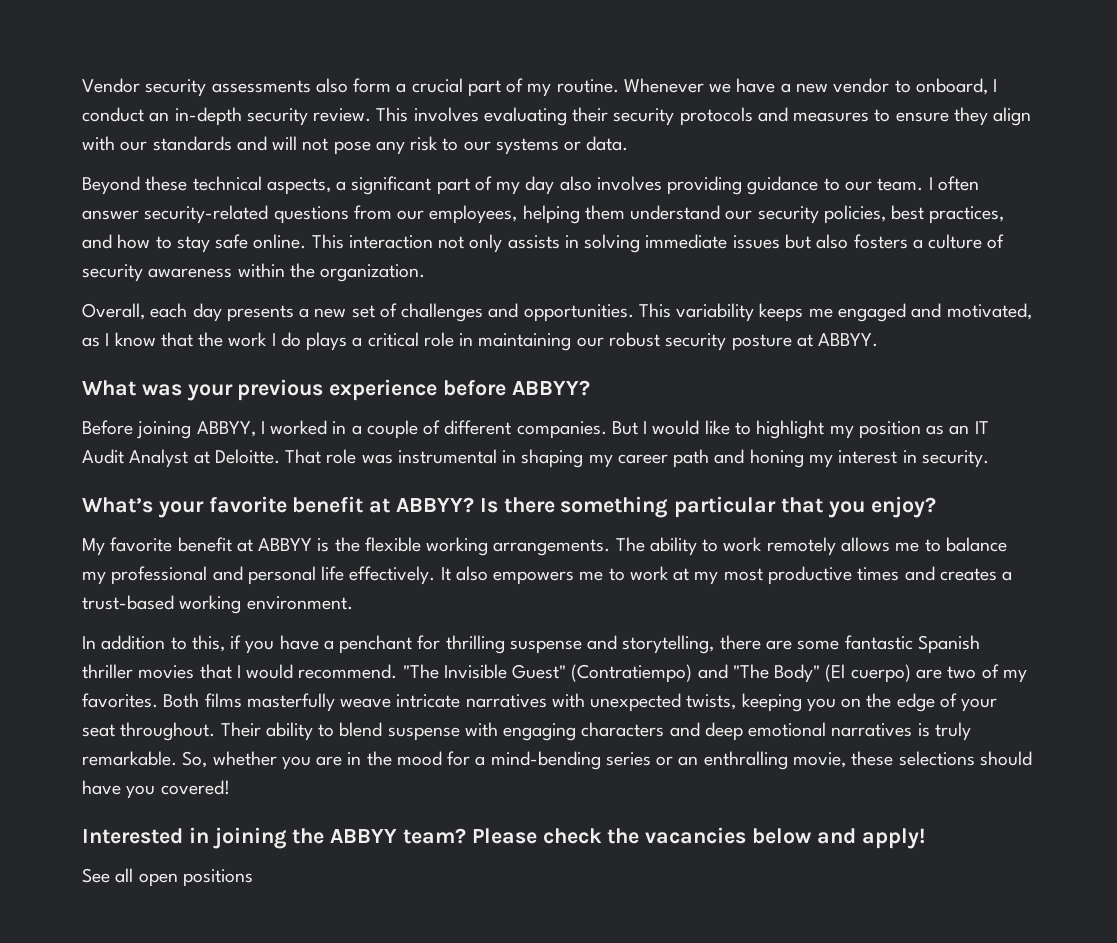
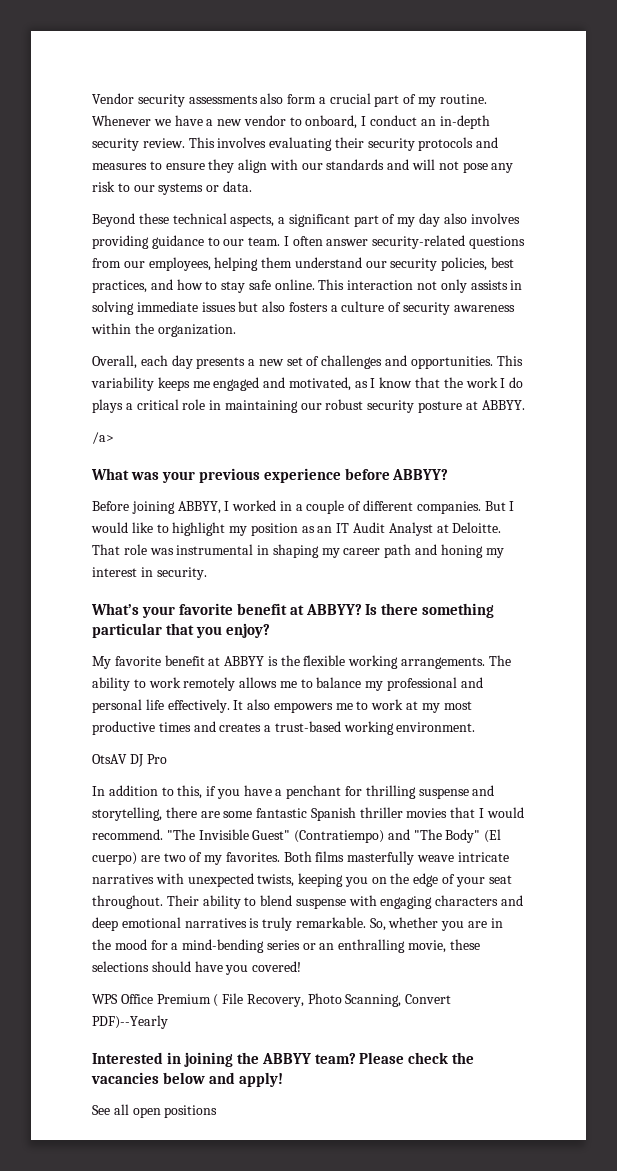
(879, 340) none -> [92,432,114,444] // /a>
(353, 603) none -> [92,754,167,767] // OtsAV DJ Pro
(230, 787) none -> [92,993,452,1007] [92,1015,168,1029] // WPS Office Premium ( File Recovery, Photo Scanning, Convert PDF)--Yearly

